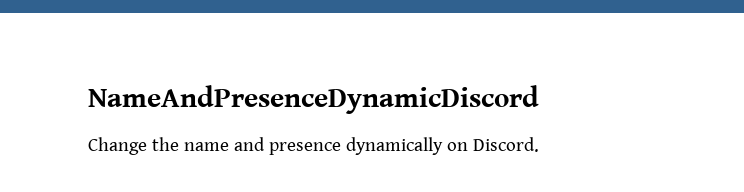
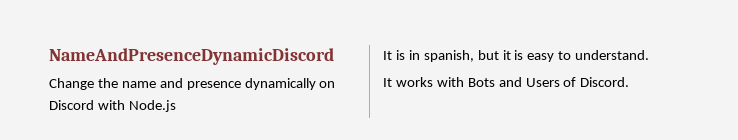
(468, 146) none -> [49,100,176,112] [383,50,650,62] [383,77,577,87] Discord with Node.js // It is in spanish, but it is easy to understand. // It works with Bots and Users of

